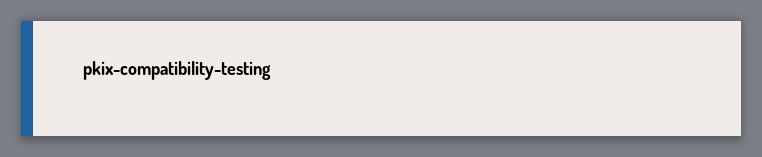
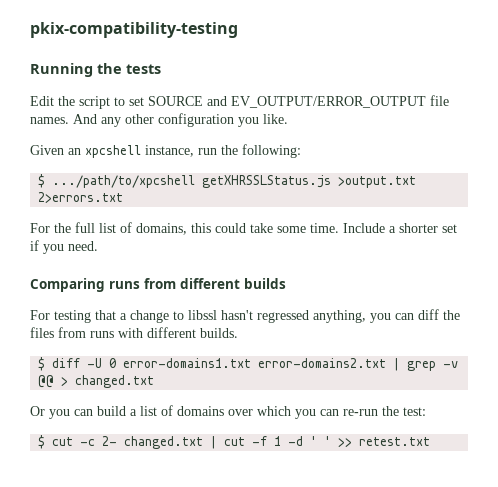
(271, 70) none -> [30,63,161,77] [30,95,449,109] [30,113,288,127] [30,144,301,158] [38,174,417,188] [38,192,124,203] [30,222,457,235] [30,240,98,254] [30,278,286,292] [30,309,460,323] [30,327,238,338] [38,357,459,371] [38,375,155,388] [30,405,426,419] [38,435,431,449] // Running the tests // Edit the script to set SOURCE and EV_OUTPUT/ERROR_OUTPUT file names. And any other configuration you like. // Given an xpcshell instance, run the following: // $ .../path/to/xpcshell getXHRSSLStatus.js >output.txt 2>errors.txt // For the full list of domains, this could take some time. Include a shorter set if you need. // Comparing runs from different builds // For testing that a change to libssl hasn't regressed anything, you can diff the files from runs with different builds. // $ diff -U 0 error-domains1.txt error-domains2.txt | grep -v @@ > changed.txt // Or you can build a list of domains over which you can re-run the test: // $ cut -c 2- changed.txt | cut -f 1 -d ' ' >> retest.txt

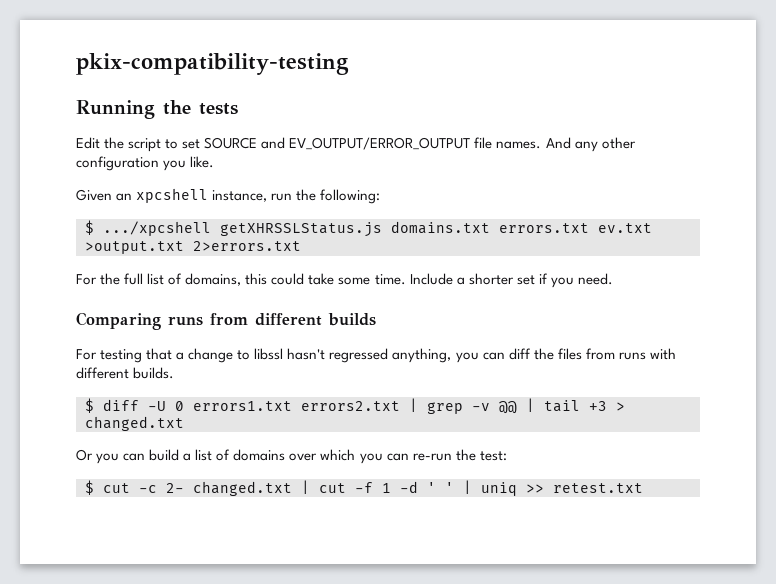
[52,175,332,188] .../path/to/xpcshell getXHRSSLStatus.js -> [103,221,652,237] .../xpcshell getXHRSSLStatus.js domains.txt errors.txt ev.txt
[123,358,387,368] error-domains1.txt error-domains2.txt -> [193,401,400,411] errors1.txt errors2.txt
(55, 381) none -> [526,398,607,412] | tail +3
(332, 441) none -> [463,480,517,496] | uniq

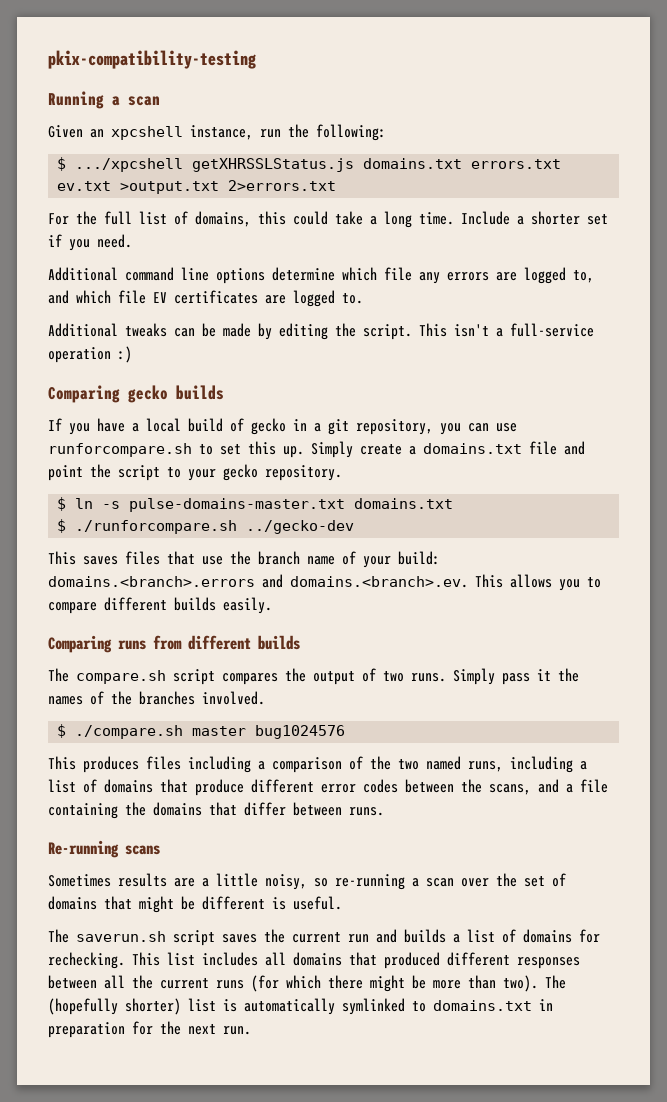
[163,100,238,115] [76,137,636,152] [76,156,215,171] the tests // Edit the script to set SOURCE and EV_OUTPUT/ERROR_OUTPUT file names. And any other configuration you like. -> [112,96,160,106] a scan
[338,277,371,285] some -> [370,211,412,228] a long
(613, 279) none -> [48,267,594,284] [48,290,363,307] [48,323,594,340] [48,346,132,363] [48,385,224,403] [48,418,517,435] [48,441,585,458] [48,464,342,481] [57,497,454,512] [57,519,355,534] [48,551,440,568] [48,574,601,591] [48,597,272,614] // Additional command line options determine which file any errors are logged to, and which file EV certificates are logged to. // Additional tweaks can be made by editing the script. This isn't a full-service operation :) // Comparing gecko builds // If you have a local build of gecko in a git repository, you can use runforcompare.sh to set this up. Simply create a domains.txt file and point the script to your gecko repository. // $ ln -s pulse-domains-master.txt domains.txt // $ ./runforcompare.sh ../gecko-dev // This saves files that use the branch name of your build: domains.<branch>.errors and domains.<branch>.ev. This allows you to compare different builds easily.
[76,348,676,363] [76,367,175,379] [85,398,625,414] [85,416,184,431] [76,449,507,464] [85,480,643,496] For testing that a change to libssl hasn't regressed anything, you can diff the files from runs with different builds. // $ diff -U 0 errors1.txt errors2.txt | grep -v @@ | tail +3 > changed.txt // Or you can build a list of domains over which you can re-run the test: // $ cut -c 2- changed.txt | cut -f 1 -d ' ' | uniq >> retest.txt -> [48,668,579,685] [48,691,265,705] [57,724,346,739] [48,756,587,773] [48,779,608,796] [48,802,384,819] [48,840,160,858] [48,873,566,890] [48,896,342,913] [48,929,600,946] [48,952,580,969] [48,975,566,992] [48,998,553,1015] [48,1021,251,1038] The compare.sh script compares the output of two runs. Simply pass it the names of the branches involved. // $ ./compare.sh master bug1024576 // This produces files including a comparison of the two named runs, including a list of domains that produce different error codes between the scans, and a file containing the domains that differ between runs. // Re-running scans // Sometimes results are a little noisy, so re-running a scan over the set of domains that might be different is useful. // The saverun.sh script saves the current run and builds a list of domains for rechecking. This list includes all domains that produced different responses between all the current runs (for which there might be more than two). The (hopefully shorter) list is automatically symlinked to domains.txt in preparation for the next run.

